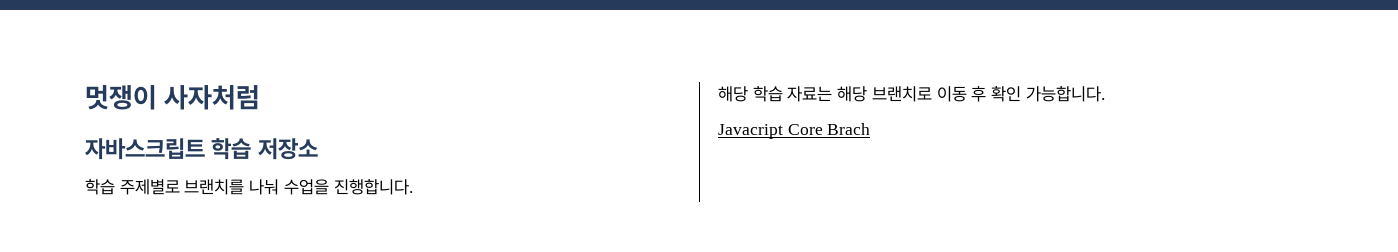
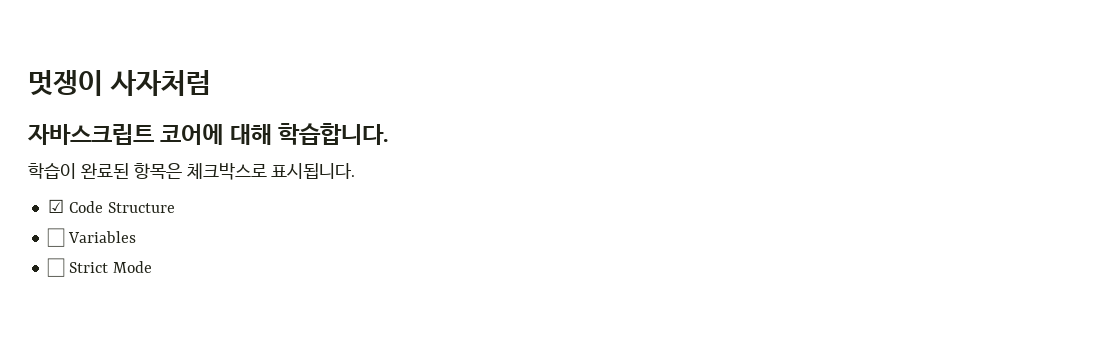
[211,138,318,160] [85,179,413,195] [718,86,1105,102] [718,123,871,139] 학습 저장소 // 학습 주제별로 브랜치를 나눠 수업을 진행합니다. // 해당 학습 자료는 해당 브랜치로 이동 후 확인 가능합니다. // Javacript Core Brach -> [160,123,389,145] [28,163,356,180] [47,199,175,213] [46,228,136,247] [46,258,152,277] 코어에 대해 학습합니다. // 학습이 완료된 항목은 체크박스로 표시됩니다. // ☑ Code Structure // ☐ Variables // ☐ Strict Mode

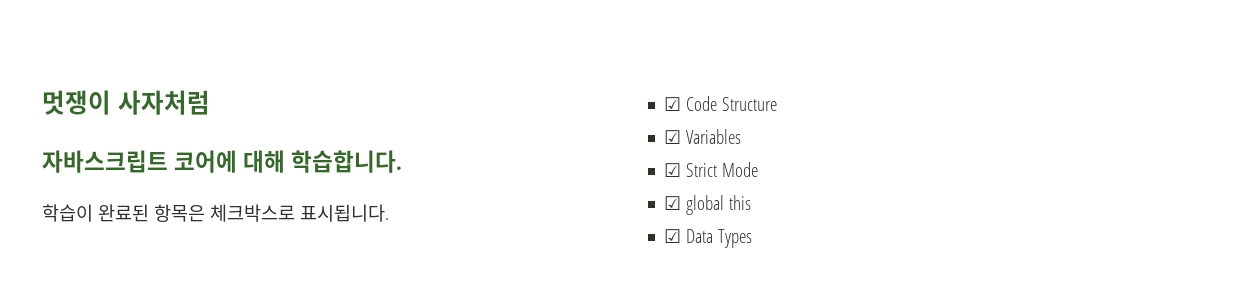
[46,228,65,247] ☐ -> [664,130,682,144] ☑
[46,258,65,277] ☐ -> [664,163,682,177] ☑
(152, 267) none -> [664,195,752,215] [664,229,753,248] // ☑ global this // ☑ Data Types

